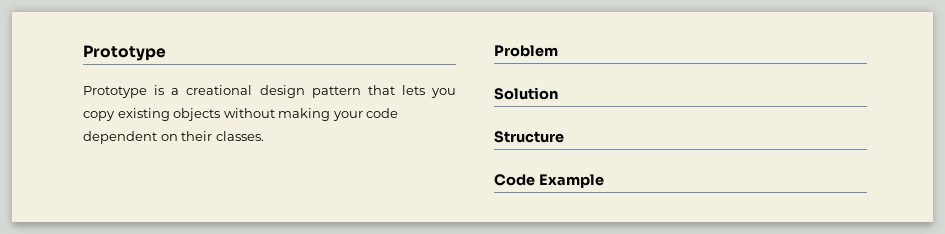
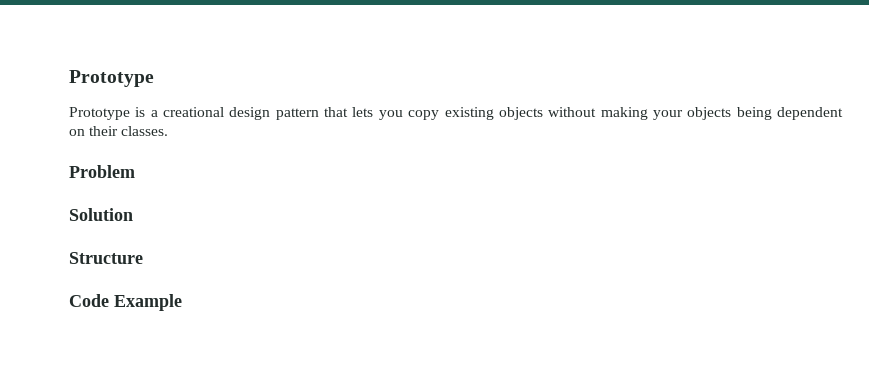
[366,108,399,118] code -> [687,107,772,120] objects being

